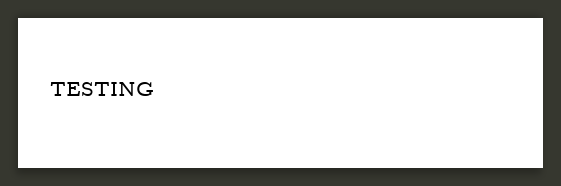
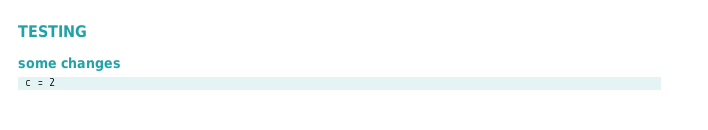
(154, 89) none -> [18,57,121,72] [25,78,56,86] // some changes // c = 2

